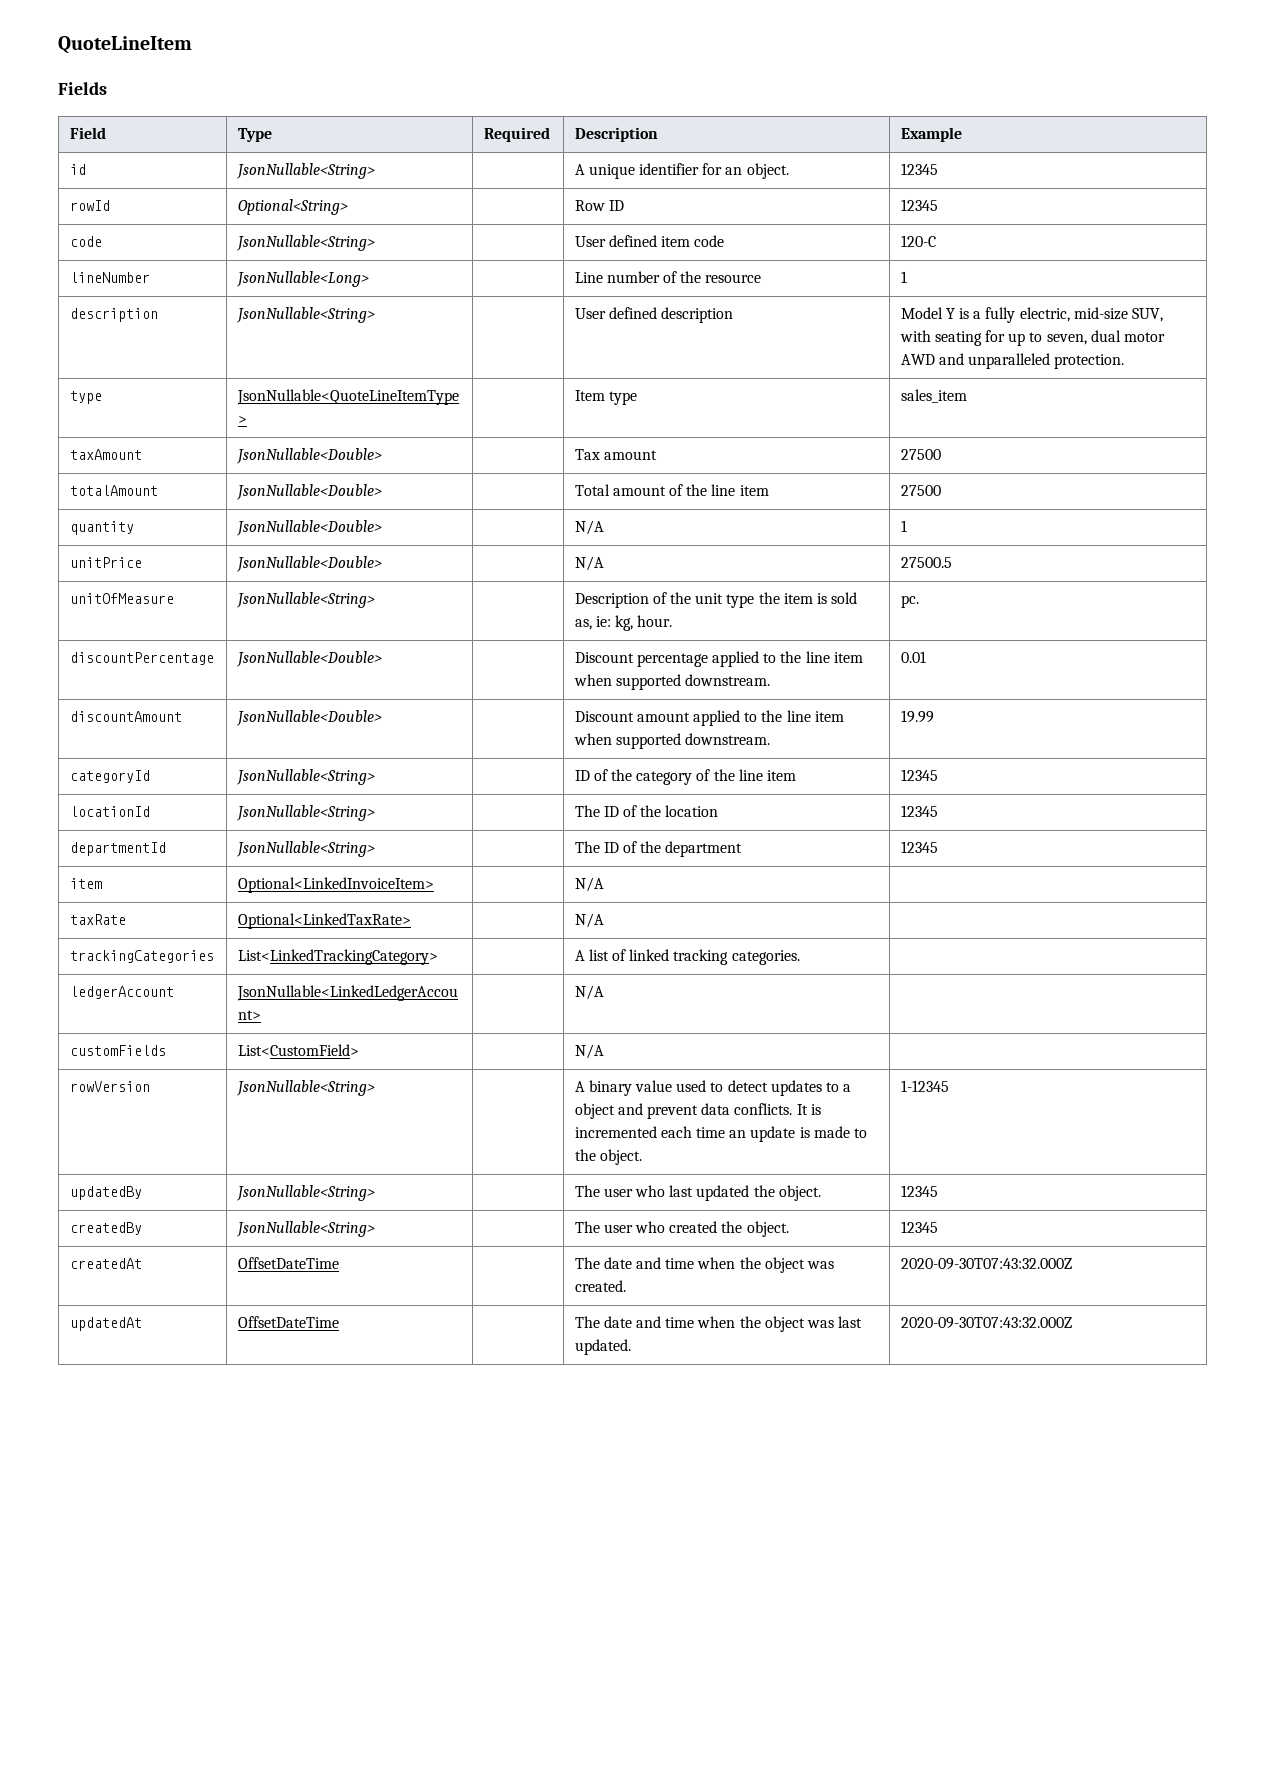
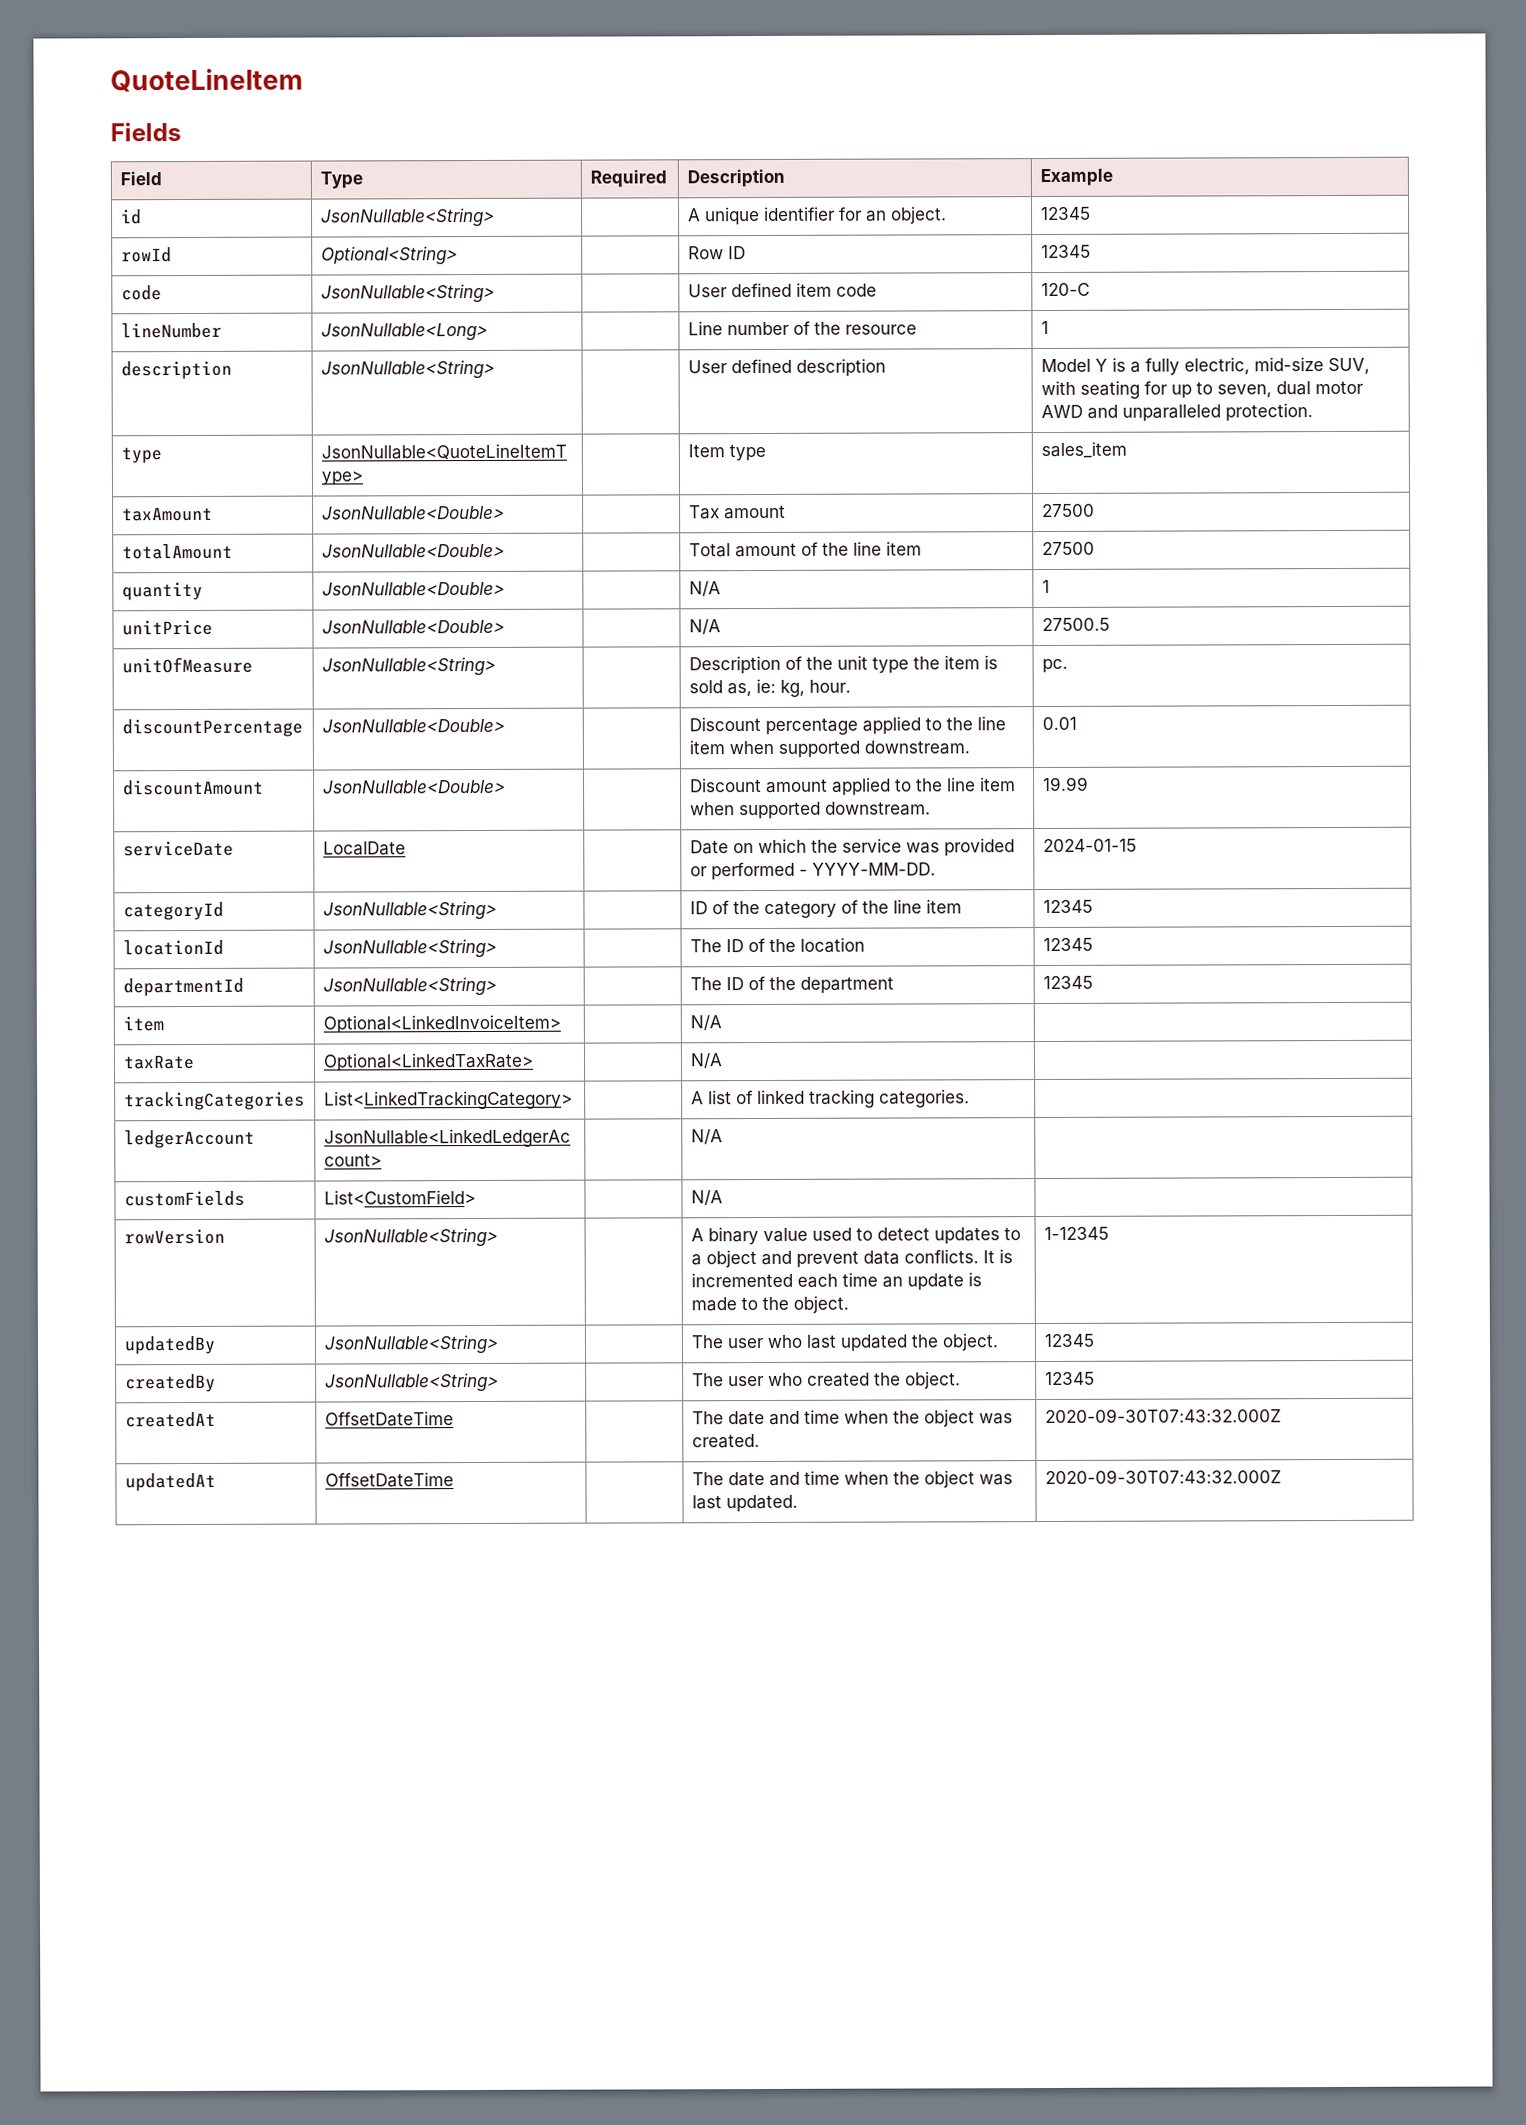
(934, 716) none -> [122,840,234,857] [322,841,406,856] [689,838,1015,857] [689,861,936,881] [1042,838,1137,853] // serviceDate | LocalDate | | Date on which the service was provided or performed - YYYY-MM-DD. | 2024-01-15

